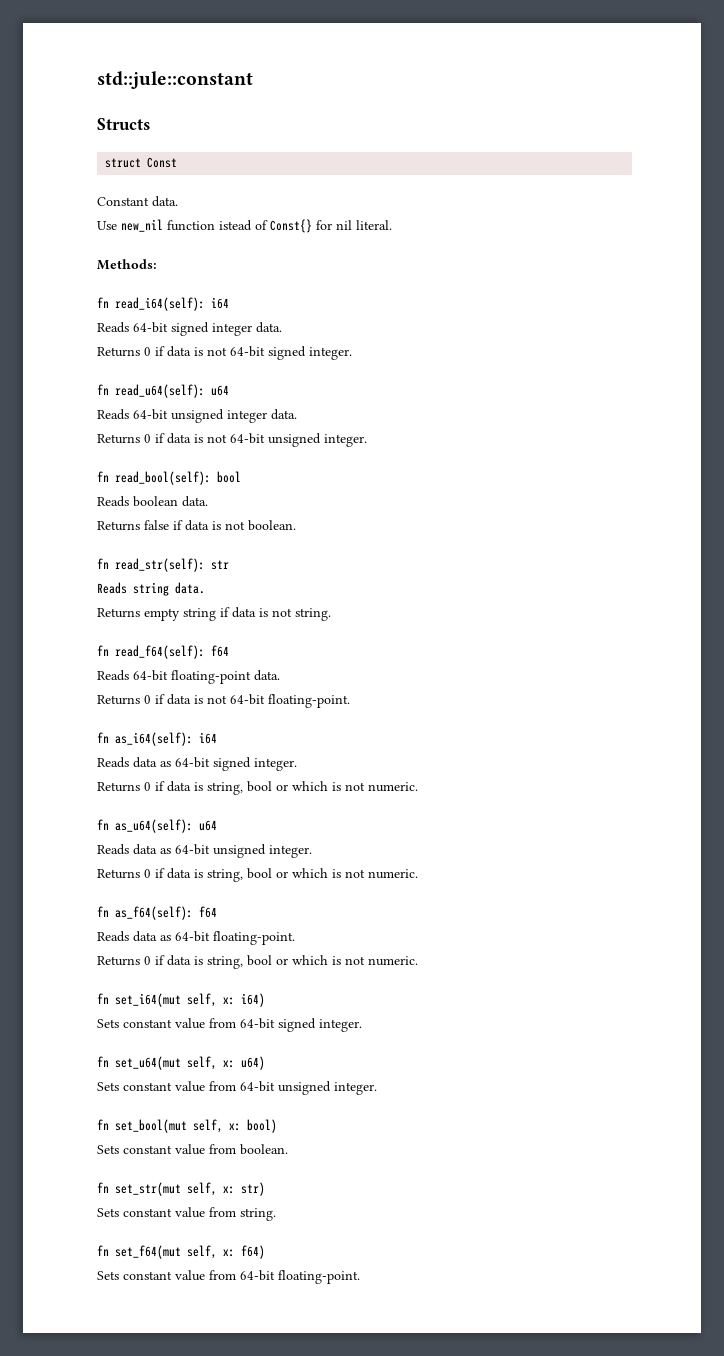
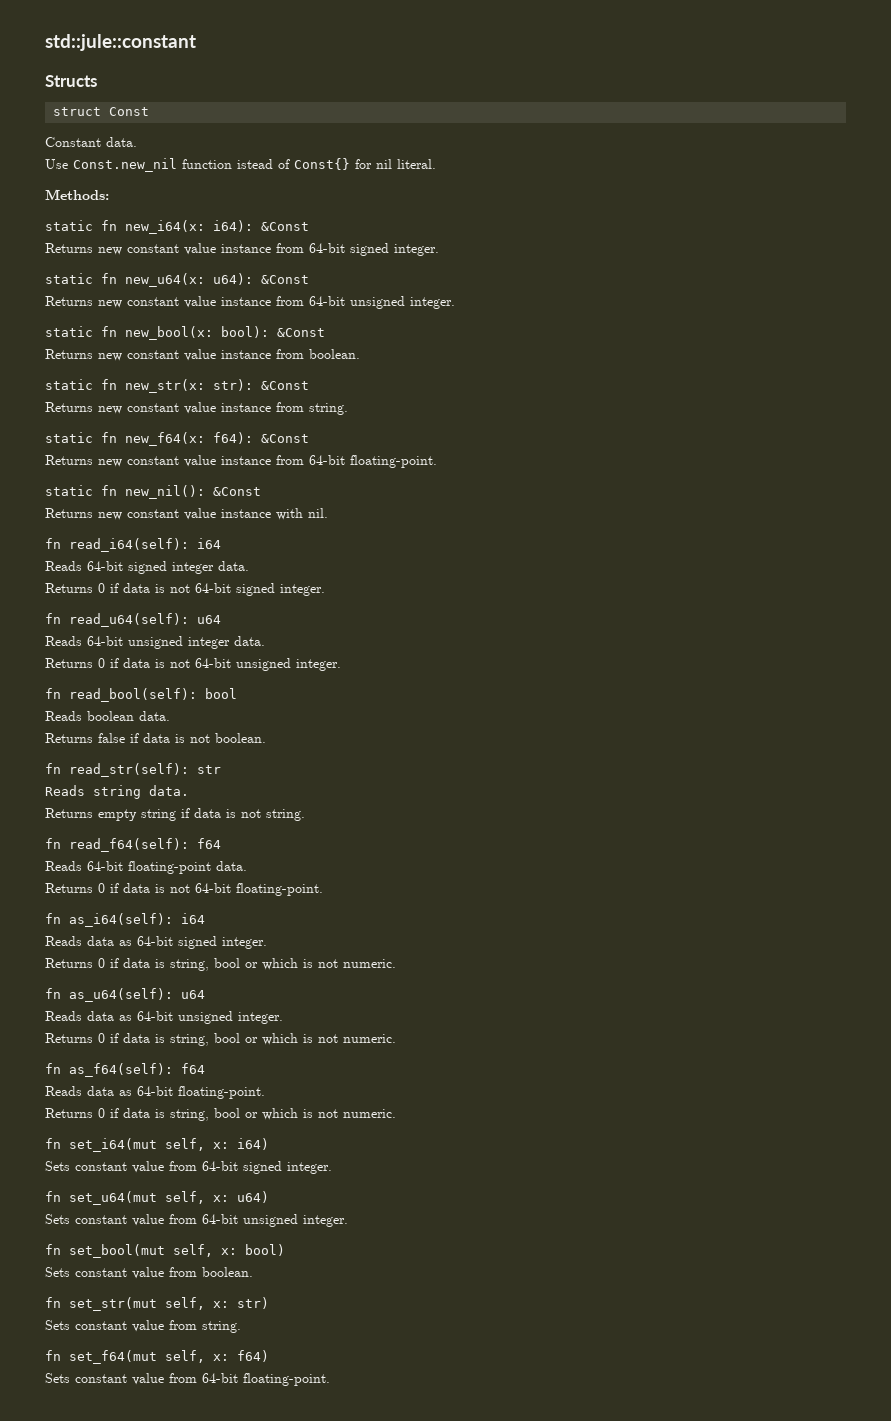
[121,219,163,232] new_nil -> [73,158,177,172] Const.new_nil
(157, 264) none -> [45,220,309,234] [45,243,439,256] [45,273,309,287] [45,296,455,309] [45,326,325,340] [45,349,360,361] [45,379,309,393] [45,402,348,415] [45,432,309,446] [45,455,437,468] [45,485,261,499] [45,508,328,520] // static fn new_i64(x: i64): &Const // Returns new constant value instance from 64-bit signed integer. // static fn new_u64(x: u64): &Const // Returns new constant value instance from 64-bit unsigned integer. // static fn new_bool(x: bool): &Const // Returns new constant value instance from boolean. // static fn new_str(x: str): &Const // Returns new constant value instance from string. // static fn new_f64(x: f64): &Const // Returns new constant value instance from 64-bit floating-point. // static fn new_nil(): &Const // Returns new constant value instance with nil.

